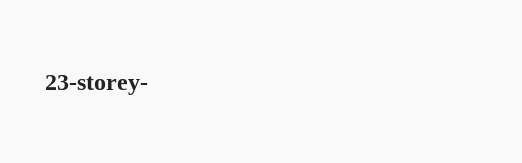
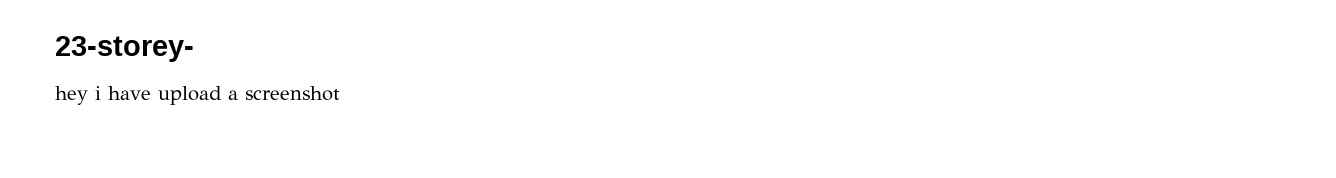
(148, 85) none -> [55,86,340,105] // hey i have upload a screenshot

